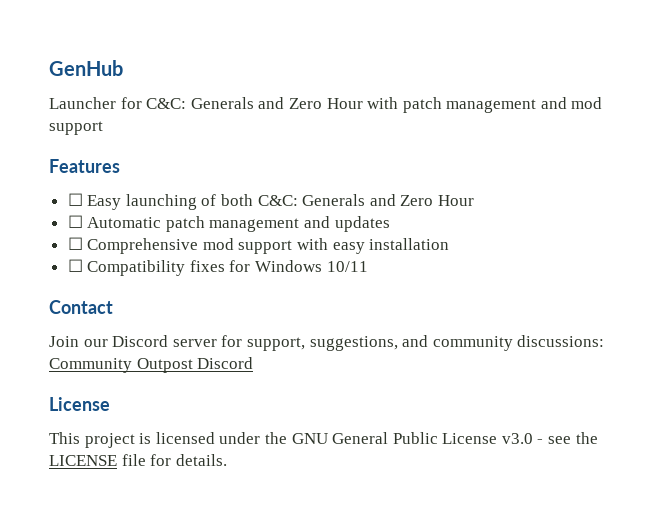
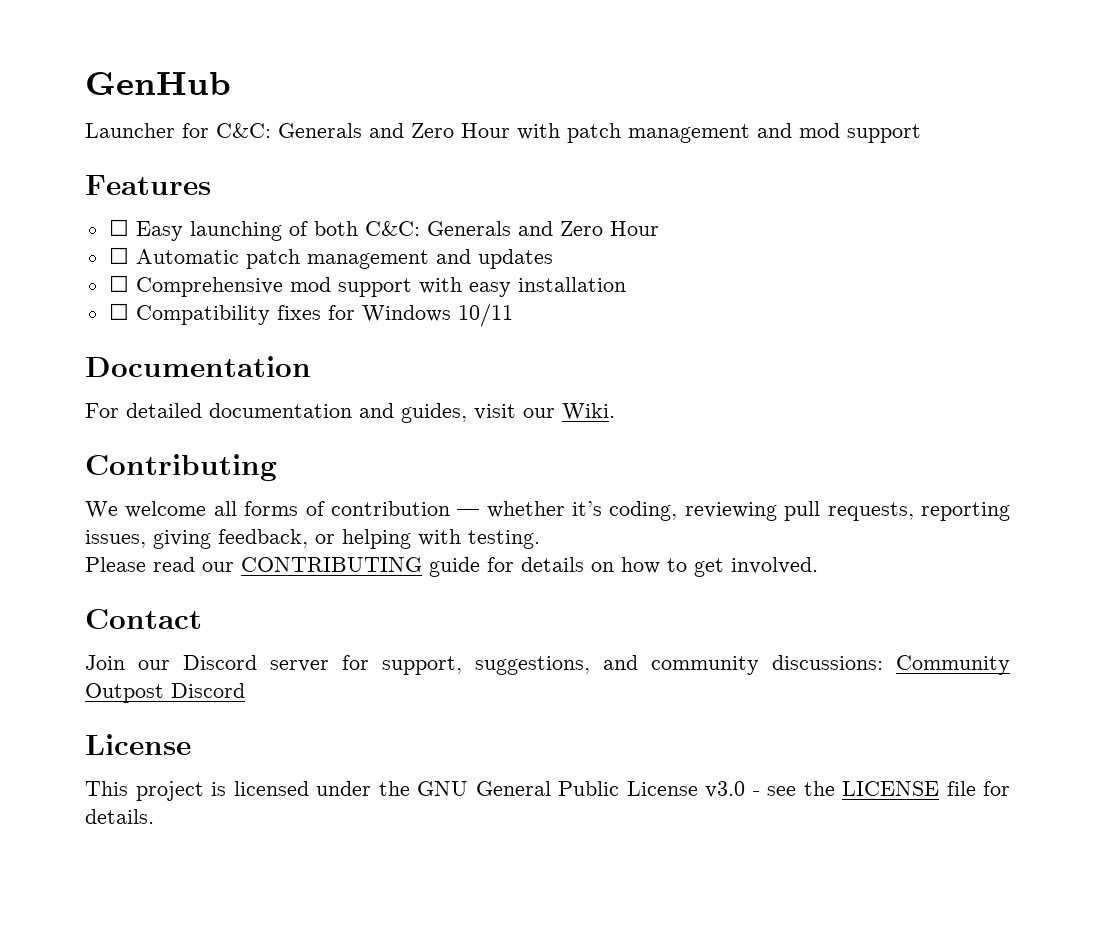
(368, 266) none -> [85,356,311,377] [85,403,615,423] [85,454,277,481] [85,501,1010,521] [85,529,540,549] [85,557,818,577] // Documentation // For detailed documentation and guides, visit our Wiki. // Contributing // We welcome all forms of contribution — whether it’s coding, reviewing pull requests, reporting issues, giving feedback, or helping with testing. // Please read our CONTRIBUTING guide for details on how to get involved.

